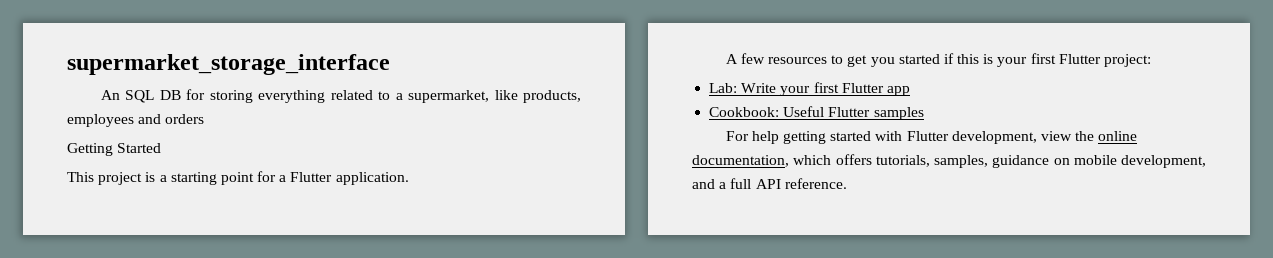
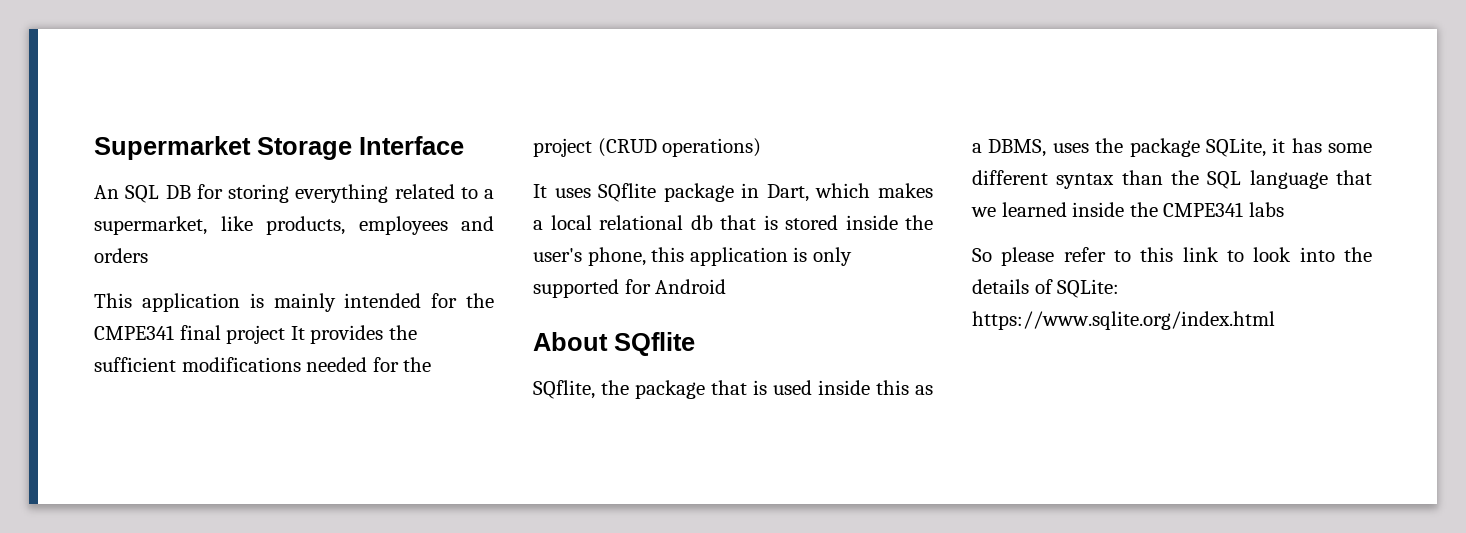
[67,54,390,75] supermarket_storage_interface -> [94,136,464,160] Supermarket Storage Interface
[67,143,162,156] [67,171,409,185] [725,53,1152,67] [709,82,910,96] [709,106,924,120] [725,131,1138,144] [692,154,1206,168] [692,178,847,189] Getting Started // This project is a starting point for a Flutter application. // A few resources to get you started if this is your first Flutter project: // Lab: Write your first Flutter app // Cookbook: Useful Flutter samples // For help getting started with Flutter development, view the online documentation, which offers tutorials, samples, guidance on mobile development, and a full API reference. -> [94,293,494,312] [94,325,417,344] [94,357,432,372] [533,138,762,157] [533,183,933,202] [533,215,933,230] [533,247,852,266] [533,279,727,298] [533,332,695,356] [533,380,933,399] [972,138,1372,157] [972,170,1372,189] [971,202,1284,217] [972,247,1372,266] [972,279,1120,298] [972,311,1275,330] This application is mainly intended for the CMPE341 final project It provides the sufficient modifications needed for the project (CRUD operations) // It uses SQflite package in Dart, which makes a local relational db that is stored inside the user's phone, this application is only supported for Android // About SQflite // SQflite, the package that is used inside this as a DBMS, uses the package SQLite, it has some different syntax than the SQL language that we learned inside the CMPE341 labs // So please refer to this link to look into the details of SQLite: https://www.sqlite.org/index.html

